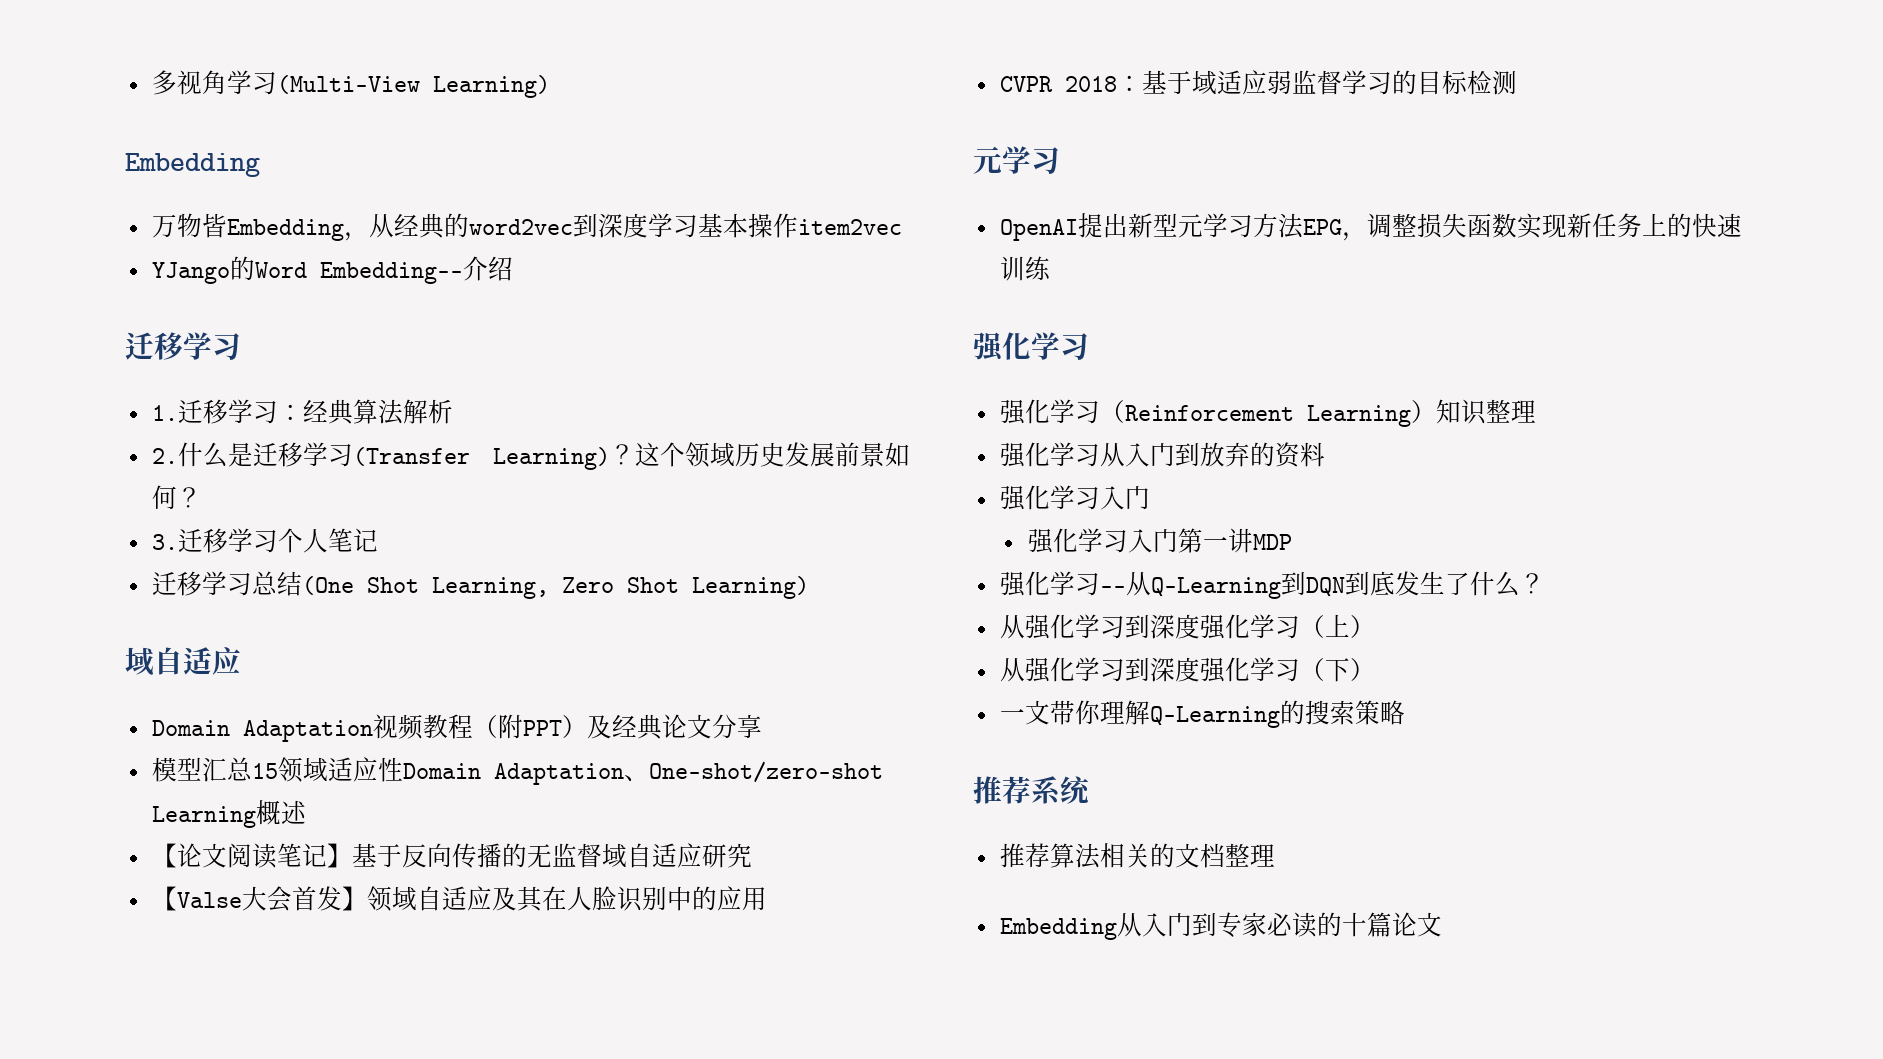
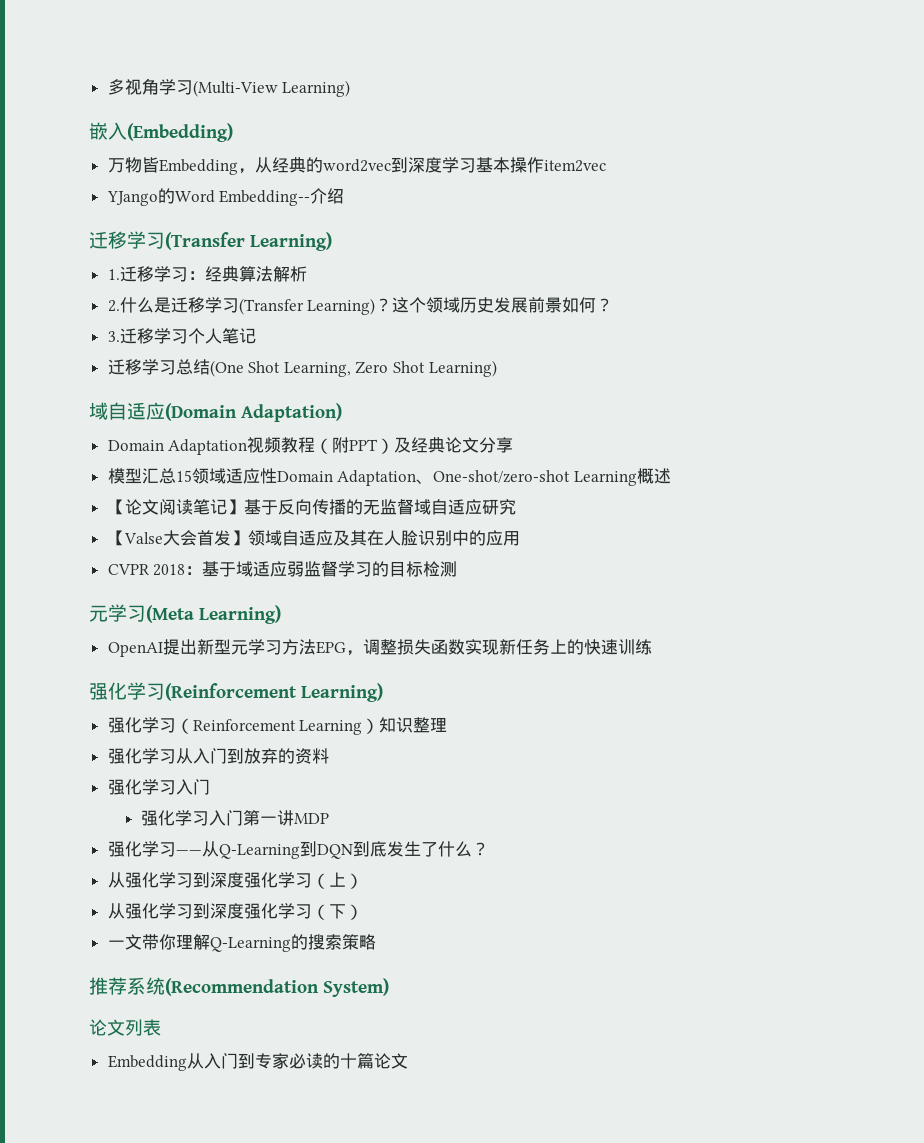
[125,153,260,177] Embedding -> [89,122,233,142] 嵌入(Embedding)
(241, 346) none -> [165,232,332,251] (Transfer Learning)
(241, 661) none -> [165,403,342,422] (Domain Adaptation)
(1060, 160) none -> [146,605,281,624] (Meta Learning)
(1089, 346) none -> [165,683,383,702] (Reinforcement Learning)
[999,843,1275,869] // 推荐算法相关的文档整理 -> [165,978,389,997] [89,1019,161,1036] (Recommendation System) // 论文列表

